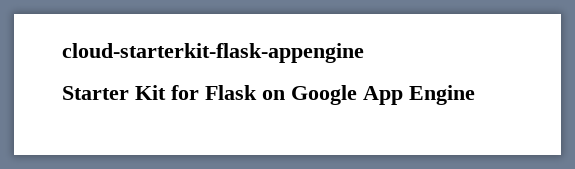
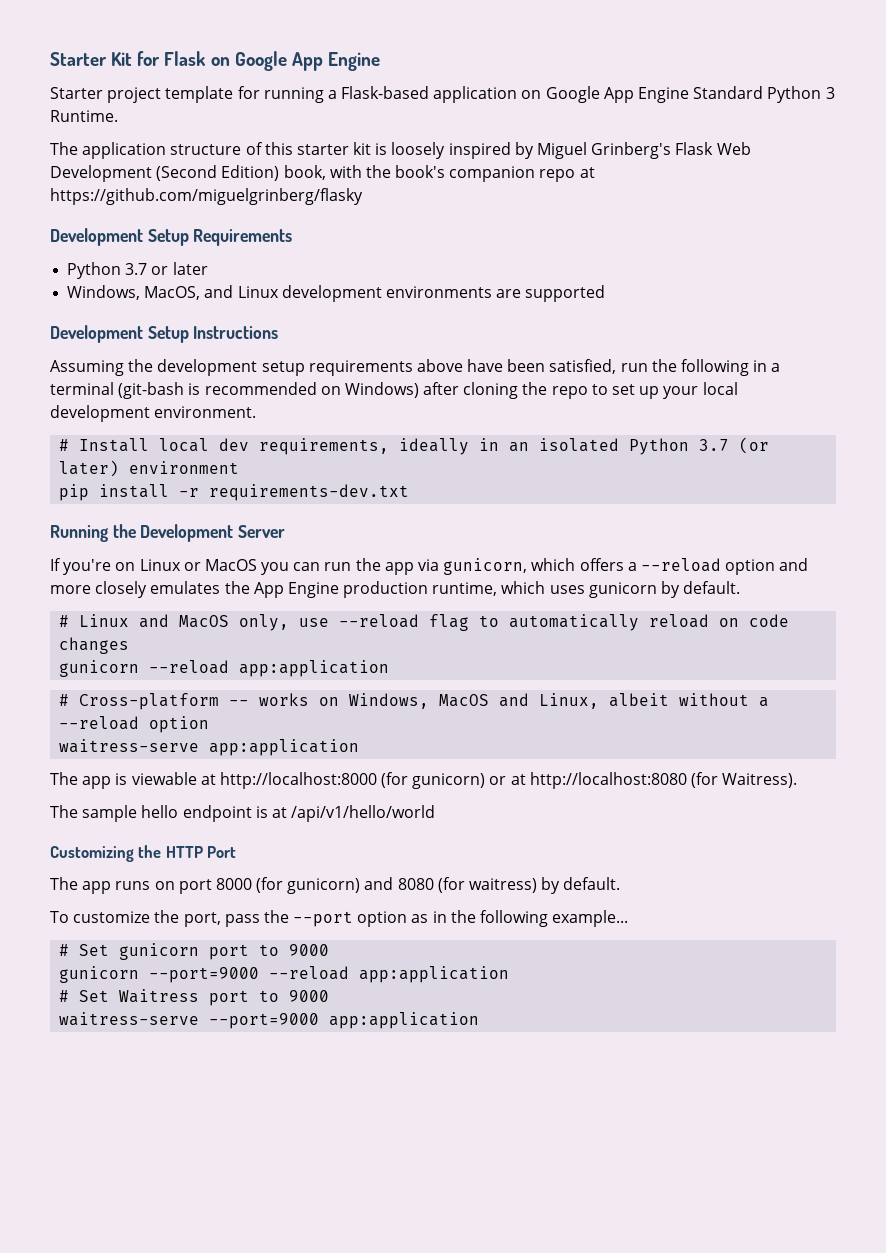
[62,43,364,63] cloud-starterkit-flask-appengine // -> (50, 59) none
(475, 95) none -> [50,86,835,103] [50,110,118,122] [50,142,751,159] [50,165,595,182] [50,188,363,205] [50,228,293,246] [67,262,208,279] [67,285,606,302] [50,325,279,343] [50,359,781,376] [50,382,738,399] [50,405,257,422] [59,437,770,455] [59,460,240,477] [59,484,410,501] [50,524,286,542] [50,558,809,575] [50,581,741,598] [59,614,790,631] [59,637,130,654] [59,660,390,677] [59,693,770,710] [59,716,210,733] [59,739,360,756] [50,772,798,789] [50,805,436,822] [50,845,237,862] [50,877,621,894] [50,910,629,927] [59,943,330,960] [59,966,510,983] [59,989,330,1006] [59,1012,480,1029] // Starter project template for running a Flask-based application on Google App Engine Standard Python 3 Runtime. // The application structure of this starter kit is loosely inspired by Miguel Grinberg's Flask Web Development (Second Edition) book, with the book's companion repo at https://github.com/miguelgrinberg/flasky // Development Setup Requirements // Python 3.7 or later // Windows, MacOS, and Linux development environments are supported // Development Setup Instructions // Assuming the development setup requirements above have been satisfied, run the following in a terminal (git-bash is recommended on Windows) after cloning the repo to set up your local development environment. // # Install local dev requirements, ideally in an isolated Python 3.7 (or later) environment // pip install -r requirements-dev.txt // Running the Development Server // If you're on Linux or MacOS you can run the app via gunicorn, which offers a --reload option and more closely emulates the App Engine production runtime, which uses gunicorn by default. // # Linux and MacOS only, use --reload flag to automatically reload on code changes // gunicorn --reload app:application // # Cross-platform -- works on Windows, MacOS and Linux, albeit without a --reload option // waitress-serve app:application // The app is viewable at http://localhost:8000 (for gunicorn) or at http://localhost:8080 (for Waitress). // The sample hello endpoint is at /api/v1/hello/world // Customizing the HTTP Port // The app runs on port 8000 (for gunicorn) and 8080 (for waitress) by default. // To customize the port, pass the --port option as in the following example... // # Set gunicorn port to 9000 // gunicorn --port=9000 --reload app:application // # Set Waitress port to 9000 // waitress-serve --port=9000 app:application

